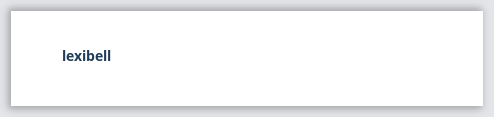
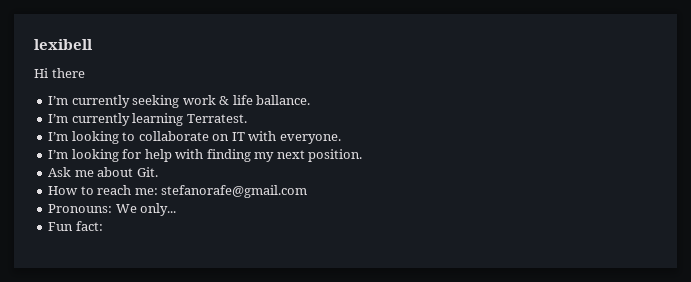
(111, 55) none -> [34,68,85,78] [48,95,311,108] [48,113,247,126] [48,131,341,144] [48,149,363,162] [48,167,158,177] [48,185,308,198] [48,203,177,216] [48,221,103,231] // Hi there // I’m currently seeking work & life ballance. // I’m currently learning Terratest. // I’m looking to collaborate on IT with everyone. // I’m looking for help with finding my next position. // Ask me about Git. // How to reach me: stefanorafe@gmail.com // Pronouns: We only... // Fun fact:

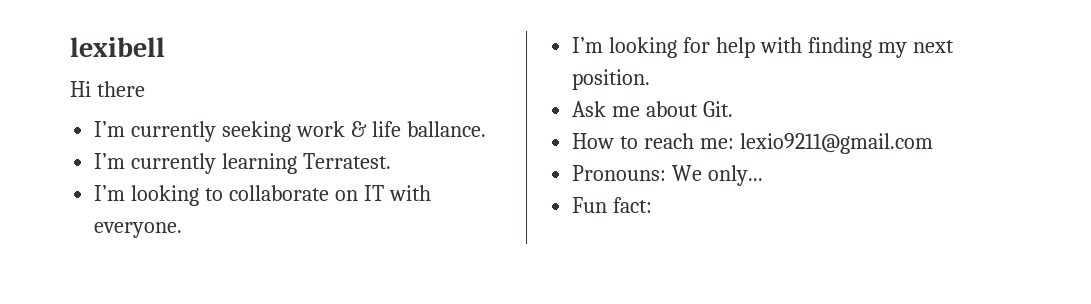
[161,185,308,198] stefanorafe@gmail.com -> [739,133,933,154] lexio9211@gmail.com

